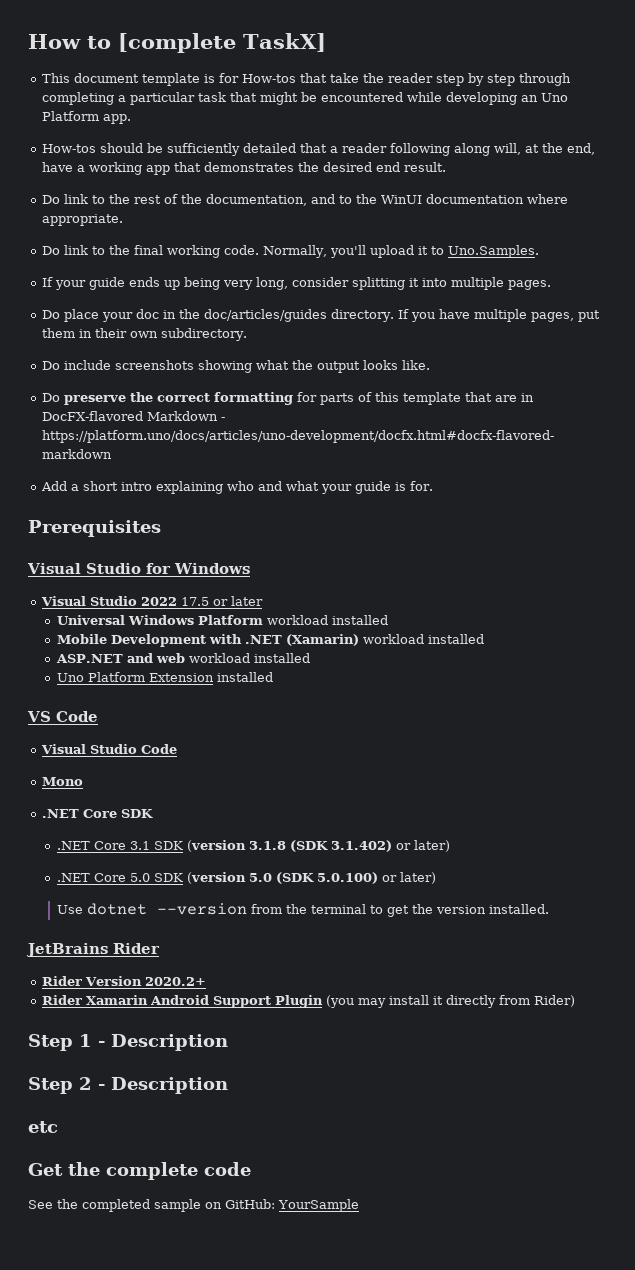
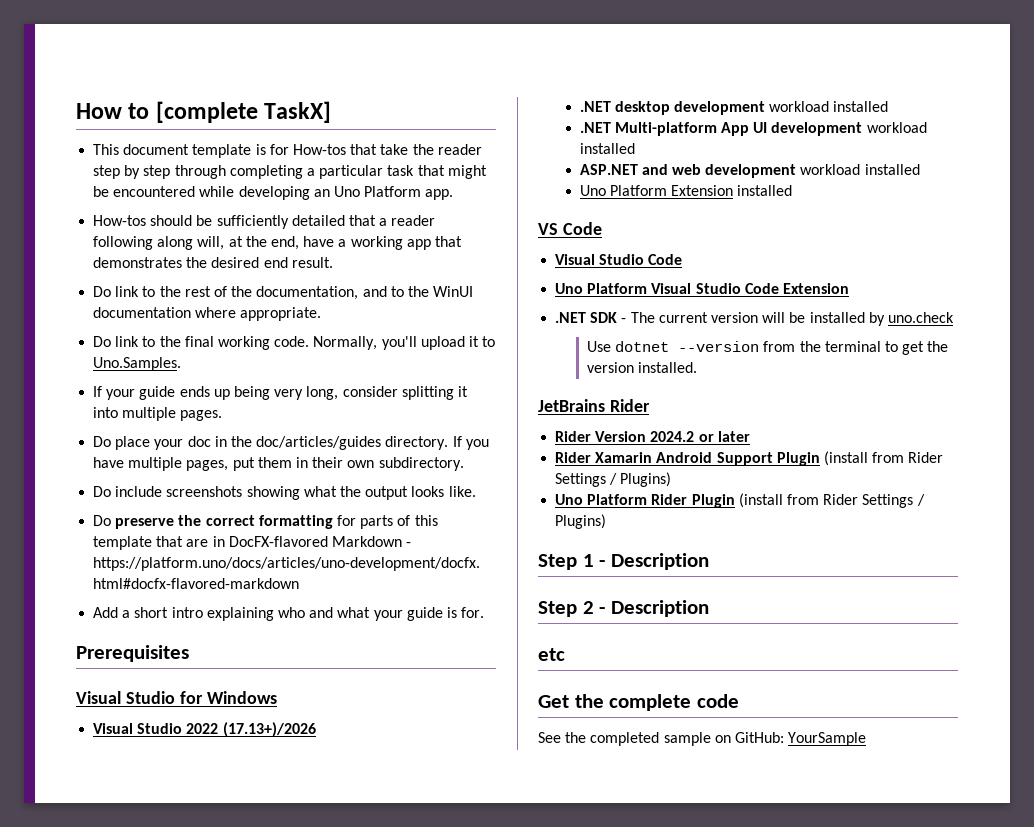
[181,596,264,606] [56,615,388,625] [56,634,359,647] 17.5 or later // Universal Windows Platform workload installed // Mobile Development with .NET (Xamarin) -> [222,722,316,737] [579,101,889,115] [579,122,863,136] (17.13+)/2026 // .NET desktop development workload installed // .NET Multi-platform App UI development
(185, 658) none -> [705,164,797,178] development
[42,777,84,786] [42,809,154,818] [56,840,450,852] [56,872,436,884] Mono // .NET Core SDK // .NET Core 3.1 SDK (version 3.1.8 (SDK 3.1.402) or later) // .NET Core 5.0 SDK (version 5.0 (SDK 5.0.100) or later) -> [555,283,849,294] [555,312,954,326] Uno Platform Visual Studio Code Extension // .NET SDK - The current version will be installed by uno.check
[145,977,207,986] 2020.2+ -> [650,431,750,442] 2024.2 or later
[326,995,576,1008] (you may install it directly from Rider) -> [823,451,944,466] [555,472,672,487] [555,493,925,508] [555,514,607,529] (install from Rider Settings / Plugins) // Uno Platform Rider Plugin (install from Rider Settings / Plugins)

